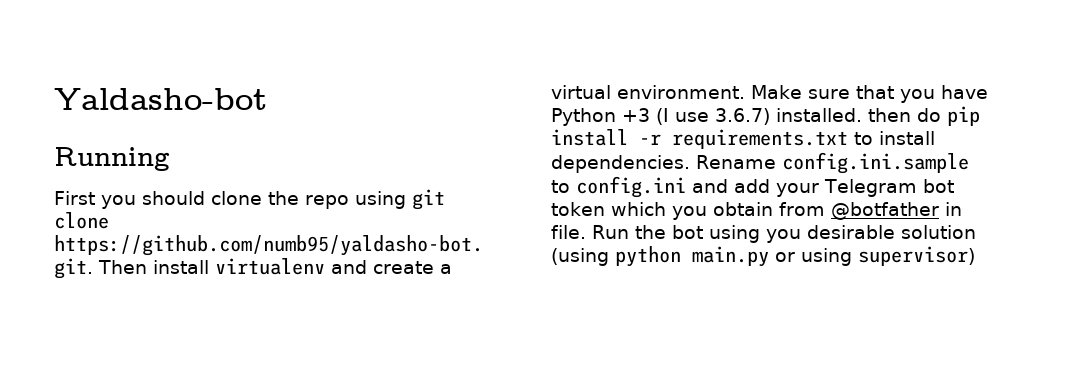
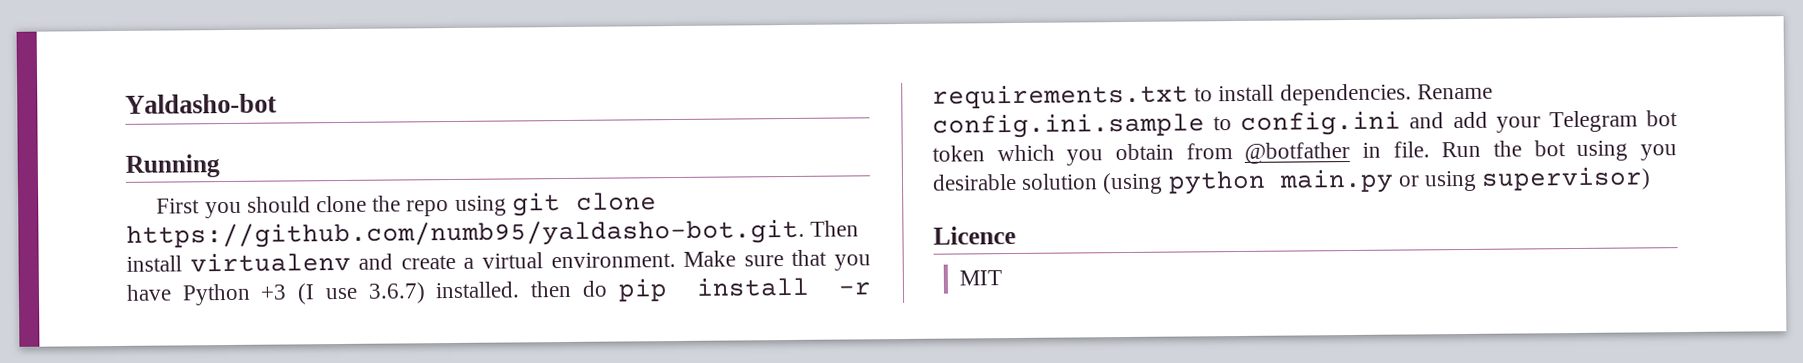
(975, 256) none -> [933,225,1016,245] [959,270,1003,286] // Licence // MIT

